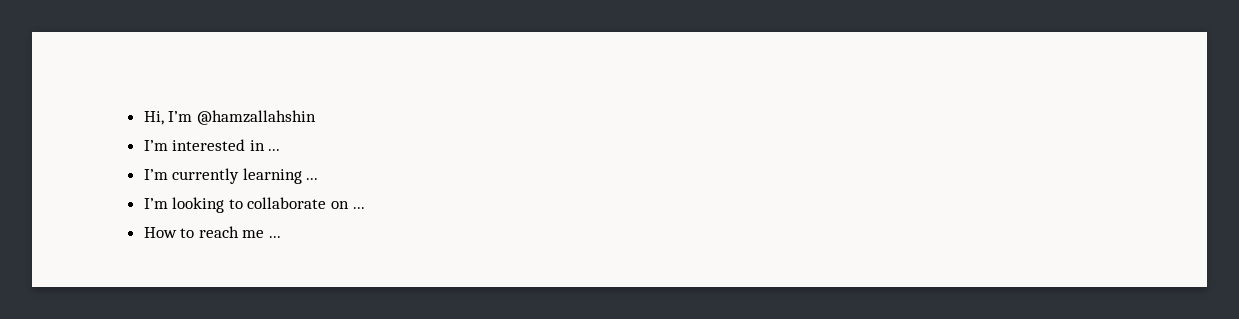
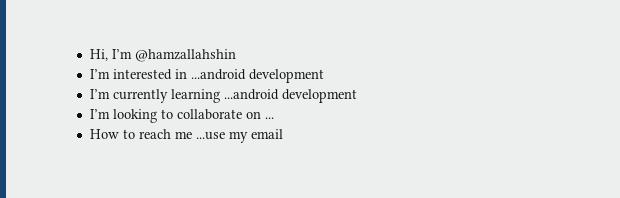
[268,149,281,151] ... -> [190,69,324,83] ...android development
[306,178,319,180] ... -> [223,89,357,103] ...android development
[269,236,282,238] ... -> [195,129,283,143] ...use my email

